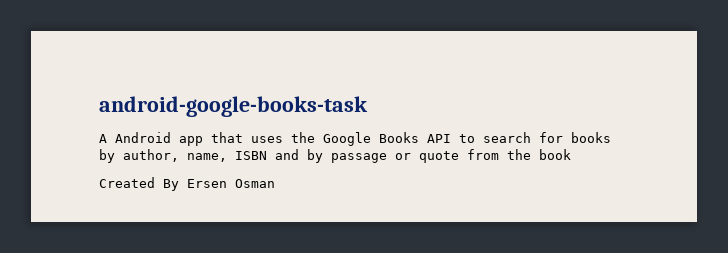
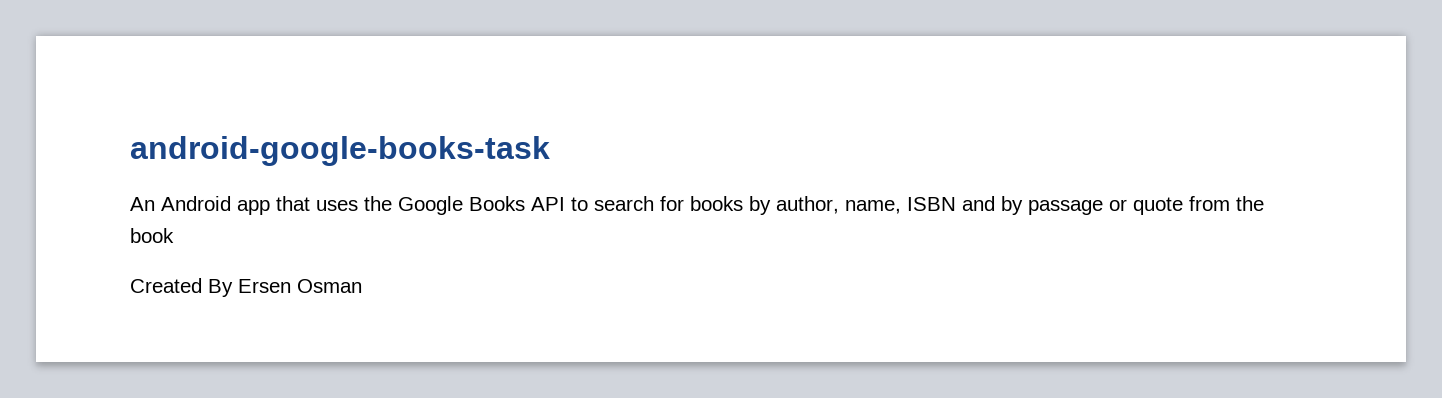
[99,134,107,143] A -> [130,197,155,211] An

